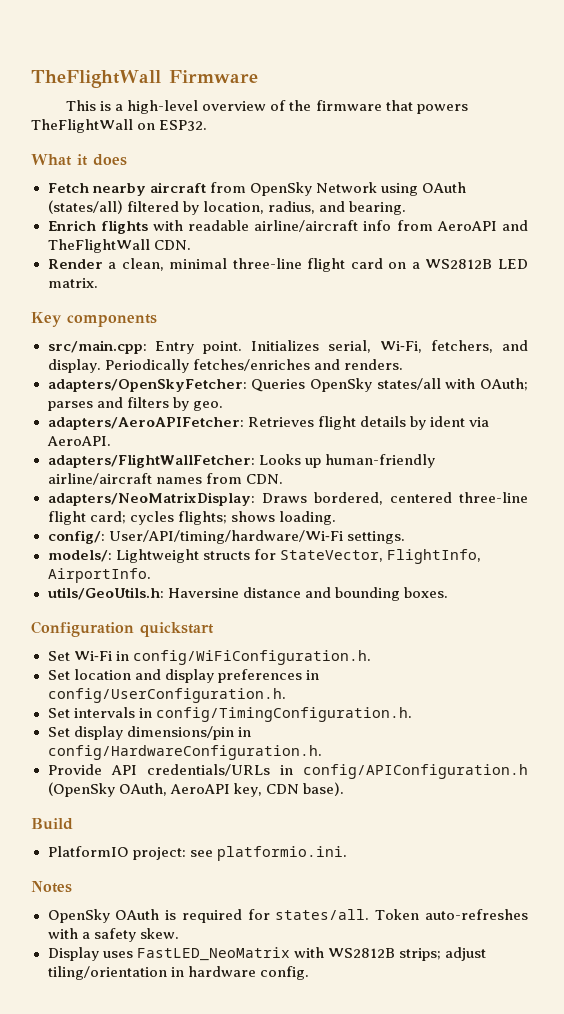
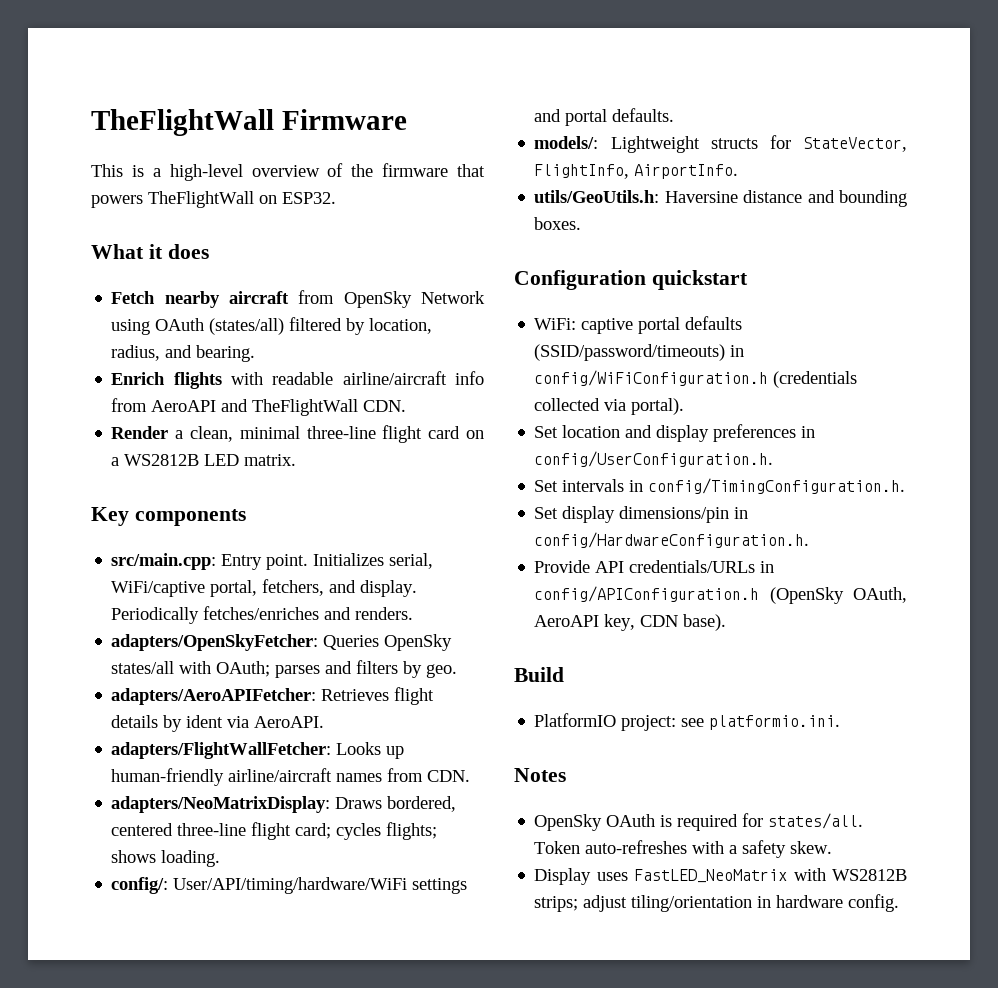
[380,341,423,353] Wi‑Fi, -> [111,580,258,597] WiFi/captive portal,
[108,530,405,544] User/API/timing/hardware/Wi‑Fi settings. -> [173,877,468,894] [534,108,675,126] User/API/timing/hardware/WiFi settings and portal defaults.
[47,650,371,665] Set Wi‑Fi in config/WiFiConfiguration.h. -> [534,316,743,334] [534,344,745,361] [534,370,858,388] [534,398,685,415] WiFi: captive portal defaults (SSID/password/timeouts) in config/WiFiConfiguration.h (credentials collected via portal).

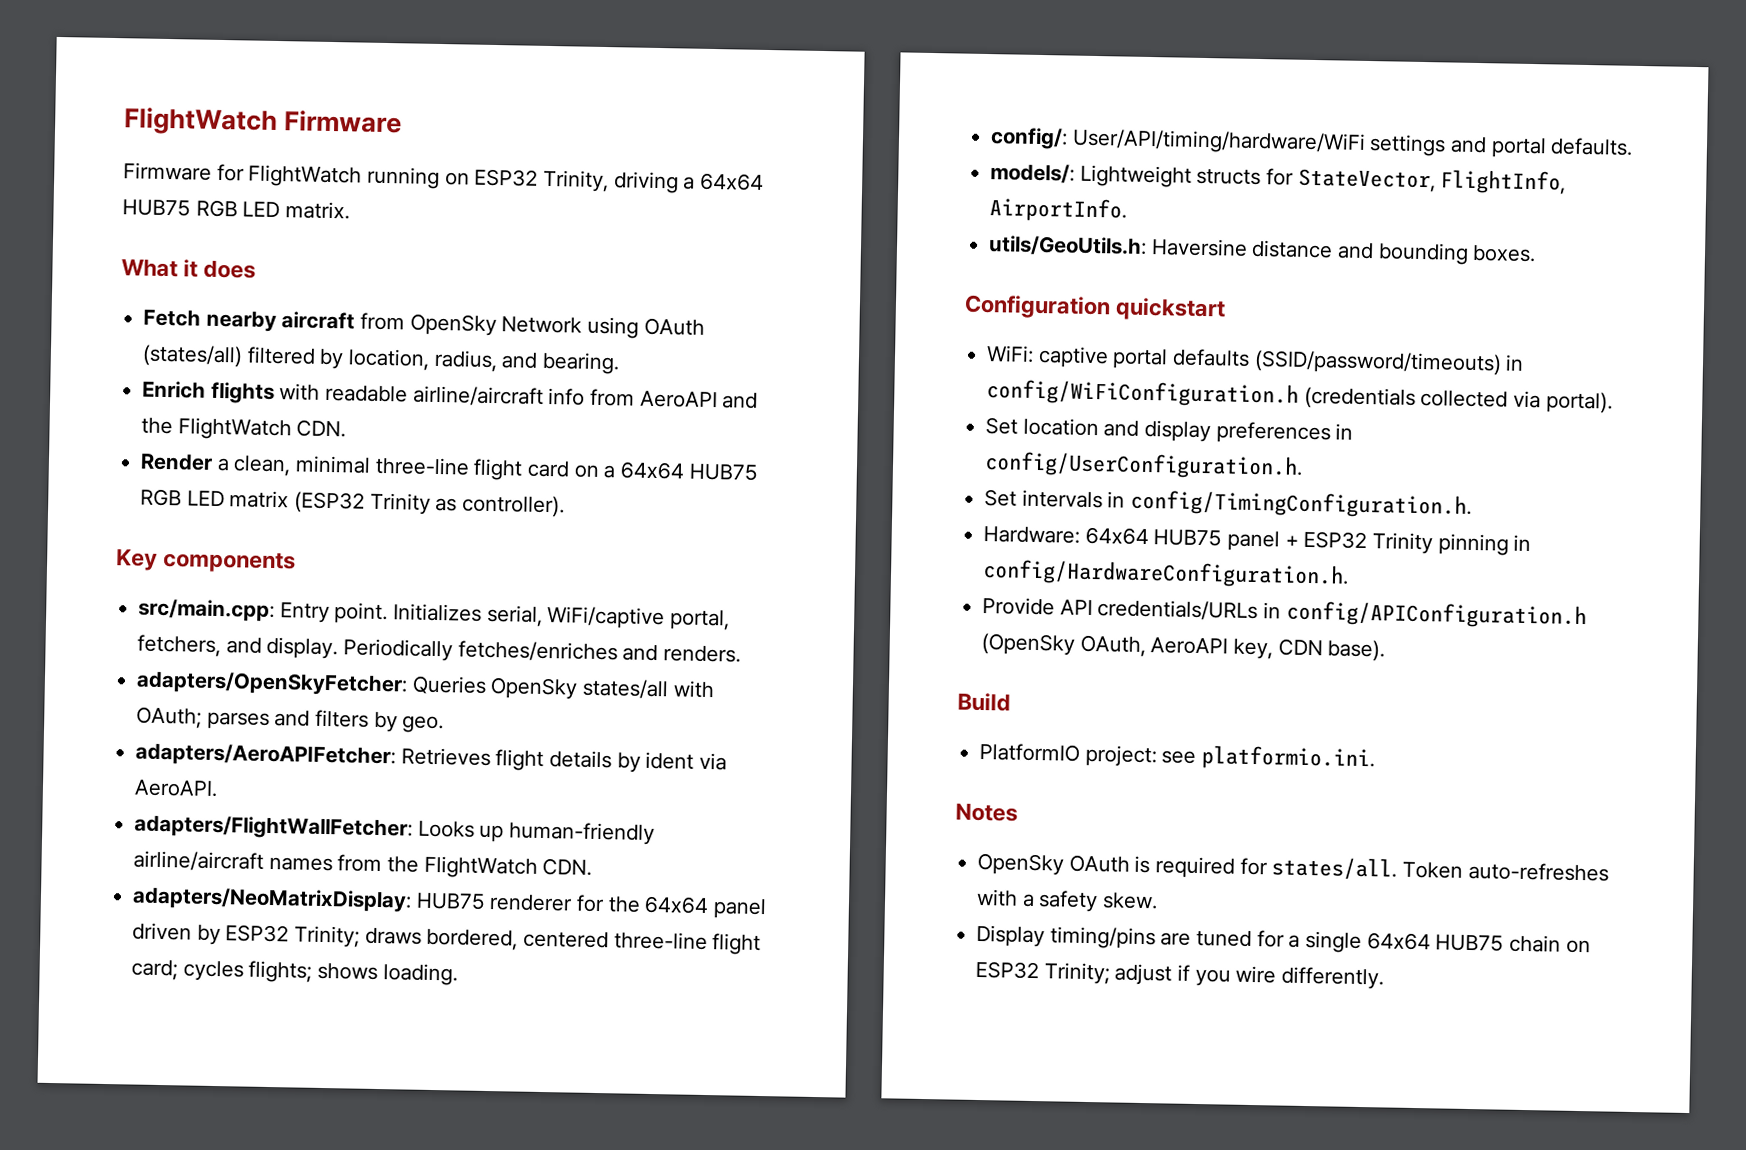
[91,109,274,136] TheFlightWall -> [123,107,278,137] FlightWatch
[91,163,485,181] [91,191,336,208] This is a high-level overview of the firmware that powers TheFlightWall on ESP32. -> [123,162,765,194] [122,199,351,220] Firmware for FlightWatch running on ESP32 Trinity, driving a 64x64 HUB75 RGB LED matrix.
[252,399,359,416] TheFlightWall -> [141,417,292,441] the FlightWatch
[124,454,297,466] WS2812B LED matrix. -> [620,461,758,481] [140,488,566,518] 64x64 HUB75 RGB LED matrix (ESP32 Trinity as controller).
(424, 775) none -> [387,855,538,879] the FlightWatch
[335,797,383,809] Draws -> [415,892,768,920] [132,922,422,948] HUB75 renderer for the 64x64 panel driven by ESP32 Trinity; draws
[534,506,730,523] Set display dimensions/pin -> [983,526,1509,556] Hardware: 64x64 HUB75 panel + ESP32 Trinity pinning
[596,868,907,883] [534,894,900,912] uses FastLED_NeoMatrix with WS2812B strips; adjust tiling/orientation in hardware config. -> [1049,926,1591,954] [975,960,1385,990] timing/pins are tuned for a single 64x64 HUB75 chain on ESP32 Trinity; adjust if you wire differently.

